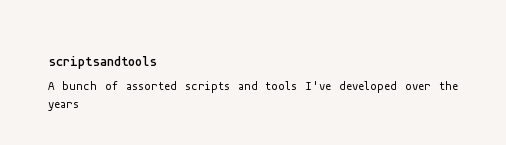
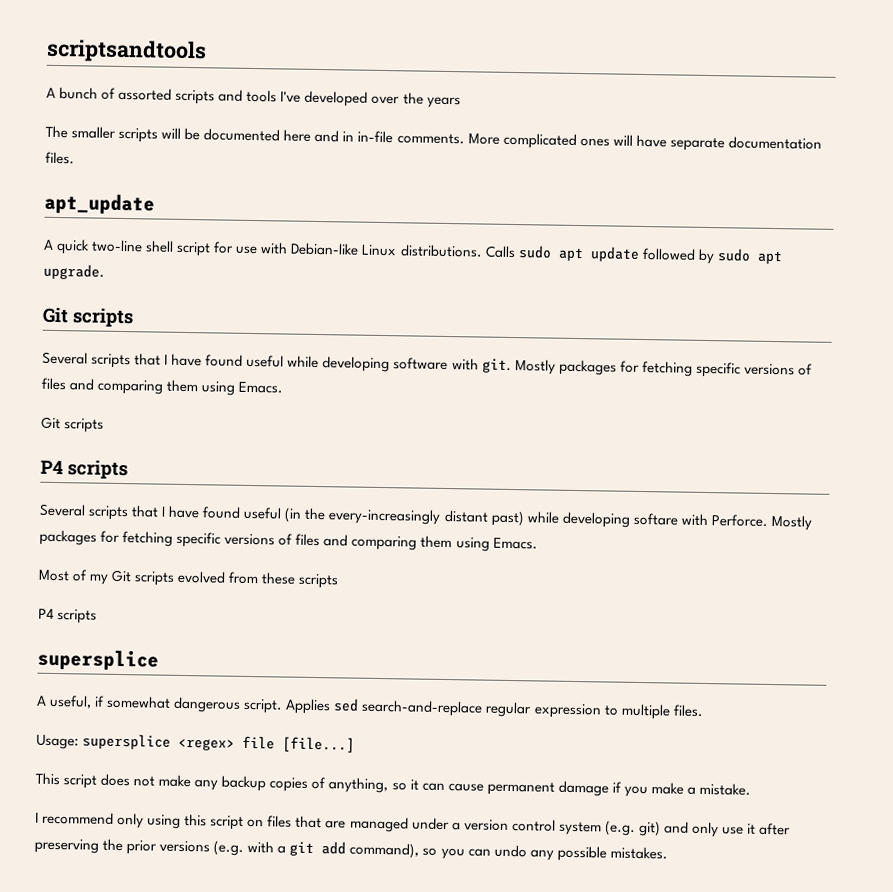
(79, 106) none -> [45,125,822,152] [45,151,75,165] [44,192,155,215] [43,238,783,265] [43,263,105,280] [42,306,134,328] [42,351,813,378] [41,377,284,396] [41,416,105,433] [40,459,128,480] [39,503,812,531] [39,529,538,552] [38,569,340,589] [38,608,98,624] [37,648,159,671] [36,694,704,720] [36,733,356,753] [35,772,751,798] [35,811,792,838] [34,838,668,862] // The smaller scripts will be documented here and in in-file comments. More complicated ones will have separate documentation files. // apt_update // A quick two-line shell script for use with Debian-like Linux distributions. Calls sudo apt update followed by sudo apt upgrade. // Git scripts // Several scripts that I have found useful while developing software with git. Mostly packages for fetching specific versions of files and comparing them using Emacs. // Git scripts // P4 scripts // Several scripts that I have found useful (in the every-increasingly distant past) while developing softare with Perforce. Mostly packages for fetching specific versions of files and comparing them using Emacs. // Most of my Git scripts evolved from these scripts // P4 scripts // supersplice // A useful, if somewhat dangerous script. Applies sed search-and-replace regular expression to multiple files. // Usage: supersplice <regex> file [file...] // This script does not make any backup copies of anything, so it can cause permanent damage if you make a mistake. // I recommend only using this script on files that are managed under a version control system (e.g. git) and only use it after preserving the prior versions (e.g. with a git add command), so you can undo any possible mistakes.

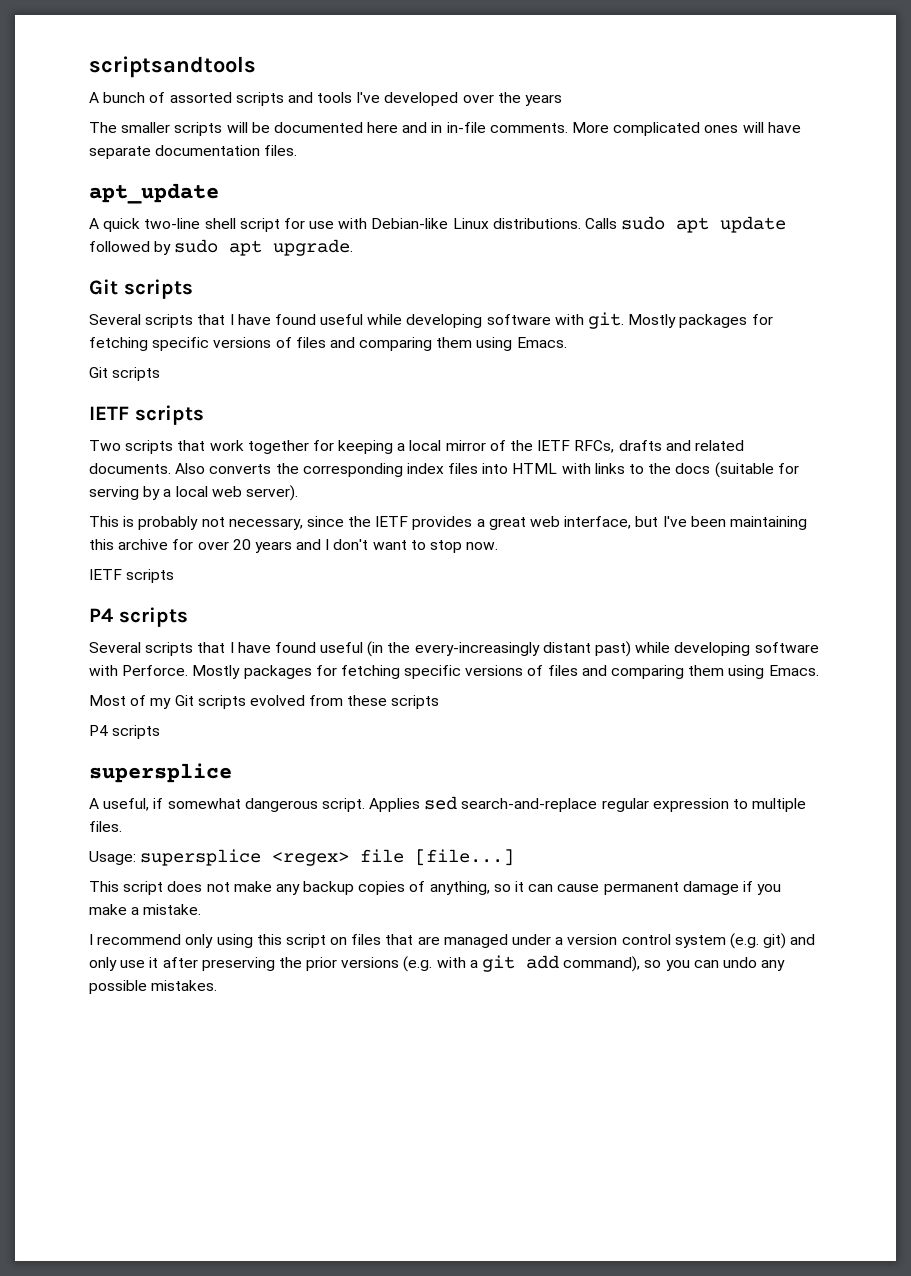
(105, 425) none -> [89,405,204,425] [89,440,744,454] [89,462,799,478] [89,485,298,501] [89,516,807,530] [89,539,499,553] [89,569,175,583] // IETF scripts // Two scripts that work together for keeping a local mirror of the IETF RFCs, drafts and related documents. Also converts the corresponding index files into HTML with links to the docs (suitable for serving by a local web server). // This is probably not necessary, since the IETF provides a great web interface, but I've been maintaining this archive for over 20 years and I don't want to stop now. // IETF scripts
[632,512,678,526] softare -> [754,642,819,653] software

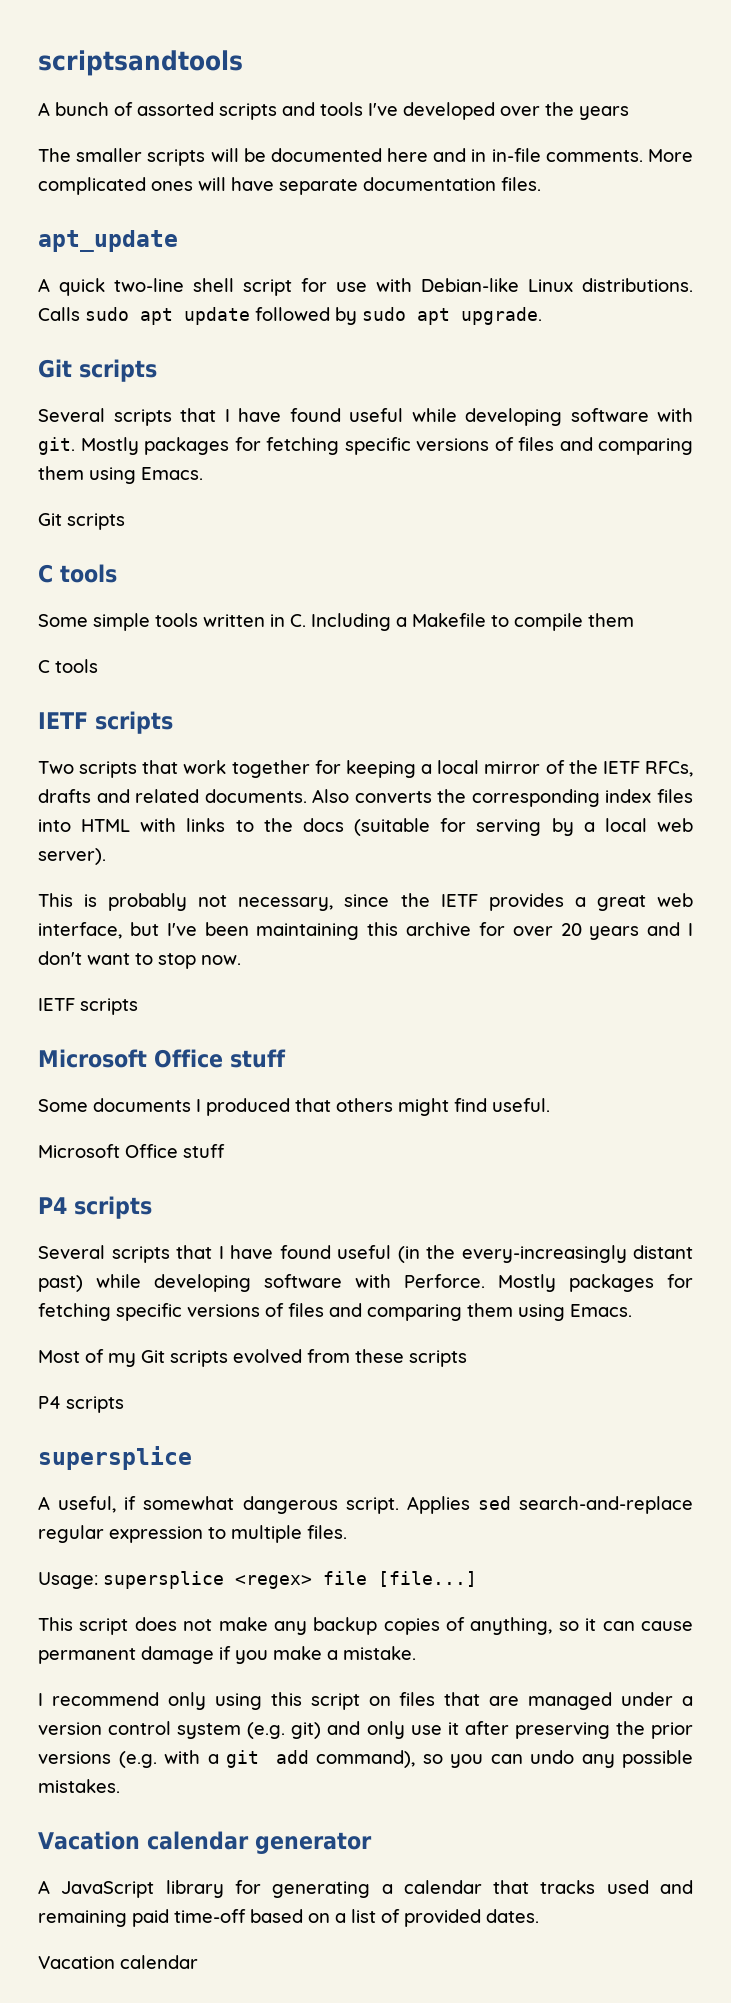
(161, 374) none -> [38,564,117,583] [38,613,634,631] [38,659,98,673] // C tools // Some simple tools written in C. Including a Makefile to compile them // C tools
(175, 576) none -> [38,1049,286,1068] [38,1098,550,1116] [38,1144,225,1158] // Microsoft Office stuff // Some documents I produced that others might find useful. // Microsoft Office stuff
(218, 985) none -> [38,1831,372,1854] [38,1880,693,1898] [38,1909,539,1927] [38,1955,198,1969] // Vacation calendar generator // A JavaScript library for generating a calendar that tracks used and remaining paid time-off based on a list of provided dates. // Vacation calendar

